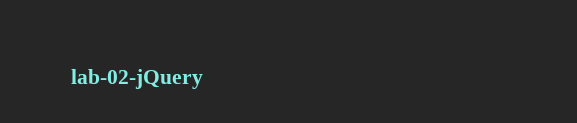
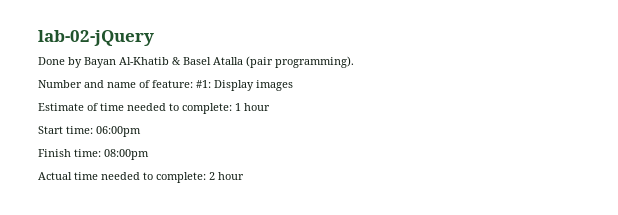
(203, 79) none -> [38,56,354,68] [38,80,293,91] [38,103,270,114] [38,126,141,137] [38,149,149,160] [38,172,244,183] // Done by Bayan Al-Khatib & Basel Atalla (pair programming). // Number and name of feature: #1: Display images // Estimate of time needed to complete: 1 hour // Start time: 06:00pm // Finish time: 08:00pm // Actual time needed to complete: 2 hour

